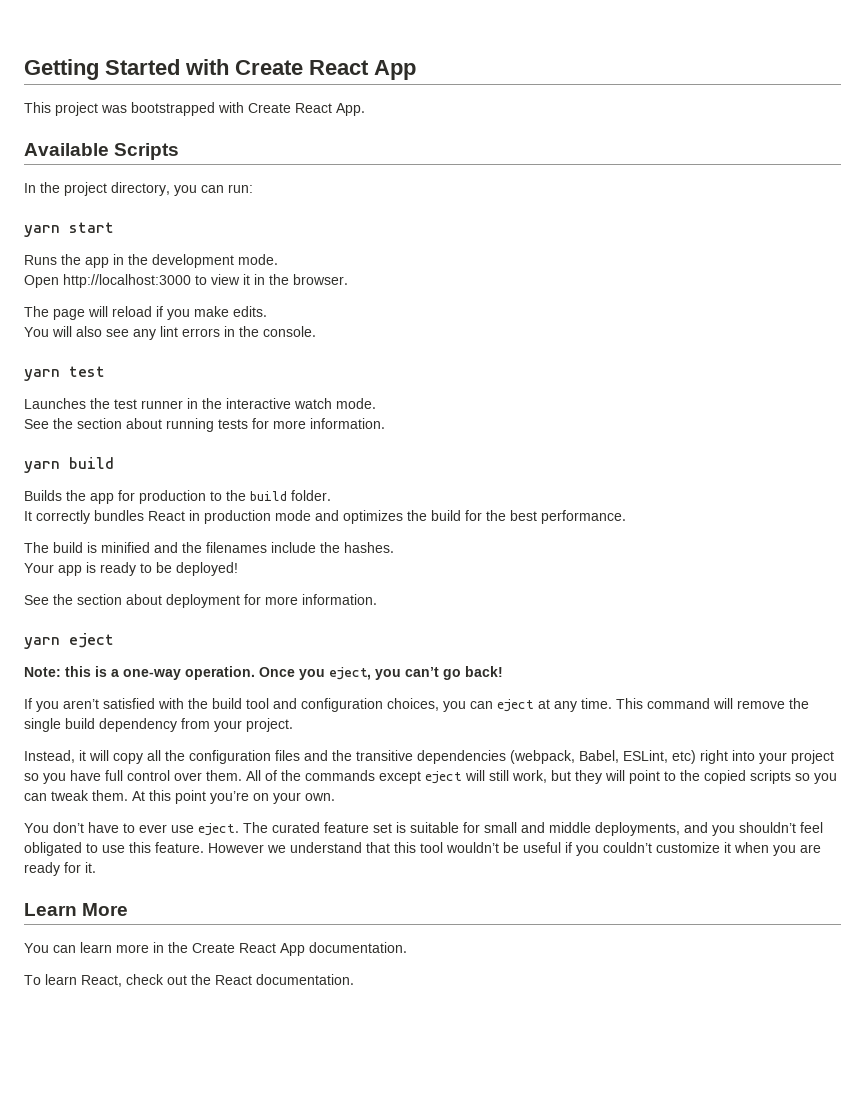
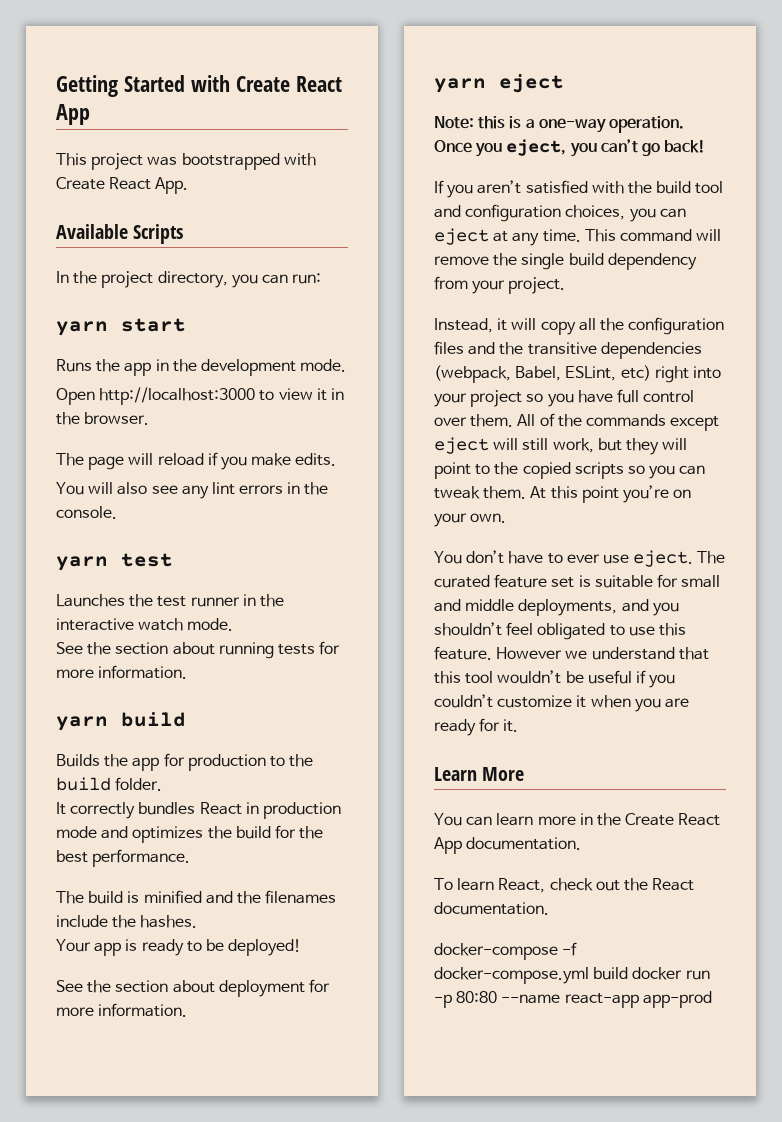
(354, 979) none -> [434,942,578,960] [434,967,710,984] [434,991,712,1008] // docker-compose -f docker-compose.yml build docker run -p 80:80 --name react-app app-prod

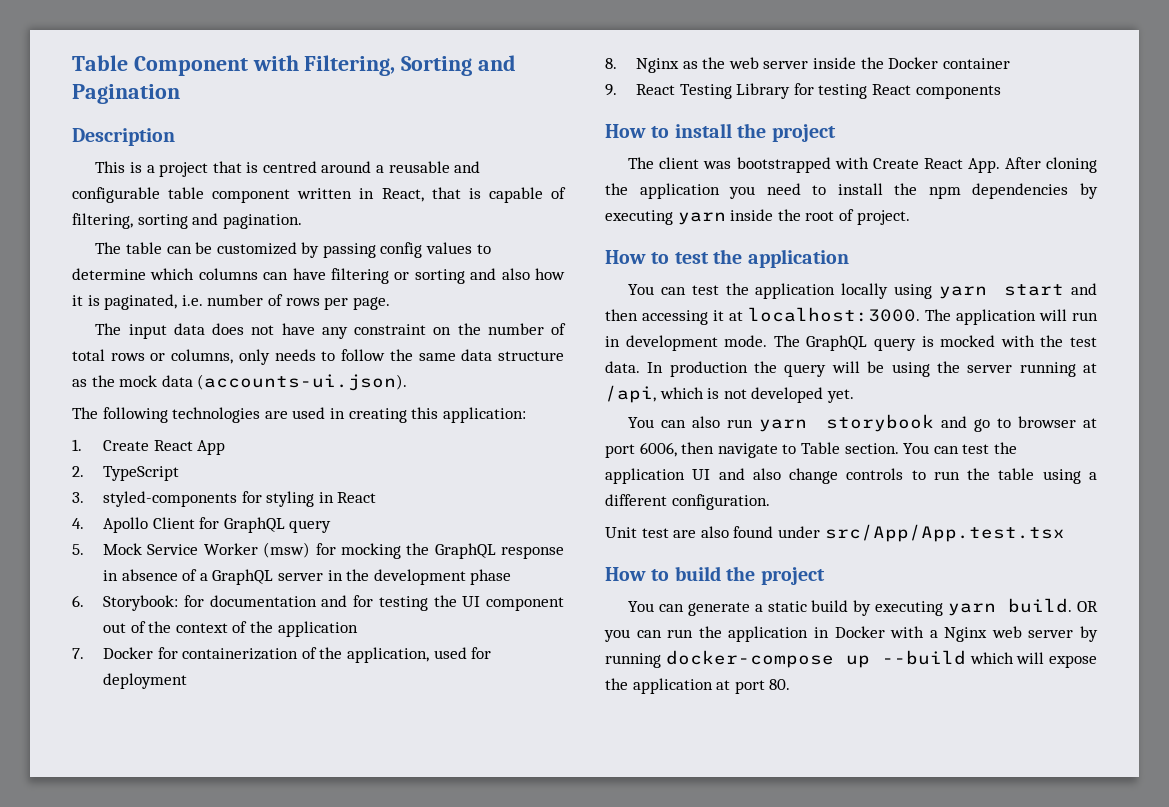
[56,75,342,97] [56,104,90,125] [56,153,144,170] Getting Started with Create React App // This project -> [72,55,517,76] [72,84,180,104] [72,128,175,146] [95,161,481,177] [72,187,566,203] [72,213,302,229] [95,242,491,258] [72,268,565,284] [72,294,390,310] [95,323,566,339] [72,349,564,365] [72,374,408,391] [72,407,526,423] [72,439,226,455] [72,466,180,481] [72,491,377,507] [72,517,332,533] [72,542,564,559] [103,569,512,585] [72,595,564,611] [103,621,358,637] [72,647,492,663] [103,673,188,689] [605,57,1010,73] [605,83,1001,99] [605,123,836,142] [628,157,700,169] Table Component with Filtering, Sorting and Pagination // Description // This is a project that is centred around a reusable and configurable table component written in React, that is capable of filtering, sorting and pagination. // The table can be customized by passing config values to determine which columns can have filtering or sorting and also how it is paginated, i.e. number of rows per page. // The input data does not have any constraint on the number of total rows or columns, only needs to follow the same data structure as the mock data (accounts-ui.json). // The following technologies are used in creating this application: // 1. Create React App // 2. TypeScript // 3. styled-components for styling in React // 4. Apollo Client for GraphQL query // 5. Mock Service Worker (msw) for mocking the GraphQL response in absence of a GraphQL server in the development phase // 6. Storybook: for documentation and for testing the UI component out of the context of the application // 7. Docker for containerization of the application, used for deployment // 8. Nginx as the web server inside the Docker container // 9. React Testing Library for testing React components // How to install the project // The client
[56,224,184,244] [56,271,322,288] [56,318,186,336] [56,359,347,376] [56,387,344,405] [56,412,150,425] [56,452,337,470] [56,482,329,499] [56,506,117,519] [56,553,173,571] [56,594,284,607] [56,618,234,631] [56,641,341,659] [56,665,188,679] [56,712,186,731] [56,753,314,771] [56,777,163,791] [56,802,341,819] [56,825,324,843] [56,849,191,867] [56,890,337,904] [56,915,198,928] [56,939,302,956] [56,979,330,997] [56,1003,188,1017] [434,74,564,93] [434,116,684,133] [434,139,706,157] [434,180,724,198] [434,204,686,222] [434,228,722,246] [434,253,697,270] [434,276,566,294] [434,317,725,335] [434,341,702,359] [434,365,721,383] [434,389,695,407] [434,413,720,431] [434,437,688,455] [434,462,706,479] [434,485,692,503] [434,513,507,527] [434,550,726,567] [434,574,721,588] [434,599,679,616] [434,622,686,640] [434,646,709,660] [434,670,676,688] [434,694,689,712] [434,718,519,736] [434,767,525,781] [434,813,721,826] [434,837,582,854] [434,878,695,893] [434,902,549,915] [434,942,578,960] [434,967,710,984] [434,991,712,1008] // Available Scripts // In the project directory, you can run: // yarn start // Runs the app in the development mode. // Open http://localhost:3000 to view it in the browser. // The page will reload if you make edits. // You will also see any lint errors in the console. // yarn test // Launches the test runner in the interactive watch mode. // See the section about running tests for more information. // yarn build // Builds the app for production to the build folder. // It correctly bundles React in production mode and optimizes the build for the best performance. // The build is minified and the filenames include the hashes. // Your app is ready to be deployed! // See the section about deployment for more information. // yarn eject // Note: this is a one-way operation. Once you eject, you can’t go back! // If you aren’t satisfied with the build tool and configuration choices, you can eject at any time. This command will remove the single build dependency from your project. // Instead, it will copy all the configuration files and the transitive dependencies (webpack, Babel, ESLint, etc) right into your project so you have full control over them. All of the commands except eject will still work, but they will point to the copied scripts so you can tweak them. At this point you’re on your own. // You don’t have to ever use eject. The curated feature set is suitable for small and middle deployments, and you shouldn’t feel obligated to use this feature. However we understand that this tool wouldn’t be useful if you couldn’t customize it when you are ready for it. // Learn More // You can learn more in the Create React App documentation. // To learn React, check out the React documentation. // docker-compose -f docker-compose.yml build docker run -p 80:80 --name react-app app-prod -> [1004,157,1097,173] [605,183,1098,199] [605,209,910,225] [605,249,849,268] [628,283,1097,299] [605,307,1098,325] [605,335,1097,351] [605,361,1097,377] [605,385,854,403] [628,414,1097,432] [605,442,1017,458] [605,468,1097,484] [605,494,770,510] [605,524,1065,542] [605,566,825,585] [628,598,1098,616] [604,626,1098,642] [605,650,1097,668] [605,678,791,694] After cloning the application you need to install the npm dependencies by executing yarn inside the root of project. // How to test the application // You can test the application locally using yarn start and then accessing it at localhost:3000. The application will run in development mode. The GraphQL query is mocked with the test data. In production the query will be using the server running at /api, which is not developed yet. // You can also run yarn storybook and go to browser at port 6006, then navigate to Table section. You can test the application UI and also change controls to run the table using a different configuration. // Unit test are also found under src/App/App.test.tsx // How to build the project // You can generate a static build by executing yarn build. OR you can run the application in Docker with a Nginx web server by running docker-compose up --build which will expose the application at port 80.

